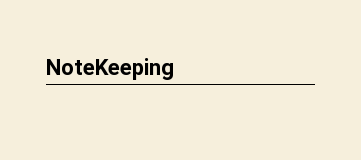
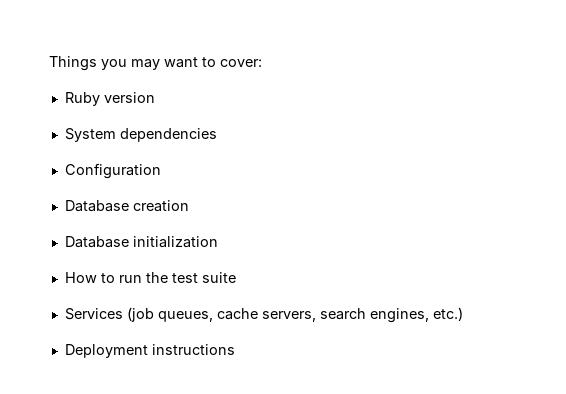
[46,58,174,80] NoteKeeping -> [49,56,262,71] [64,92,155,106] [64,128,217,142] [64,163,161,179] [64,200,189,212] [64,236,218,248] [64,272,236,283] [64,307,463,323] [64,344,235,358] Things you may want to cover: // Ruby version // System dependencies // Configuration // Database creation // Database initialization // How to run the test suite // Services (job queues, cache servers, search engines, etc.) // Deployment instructions

